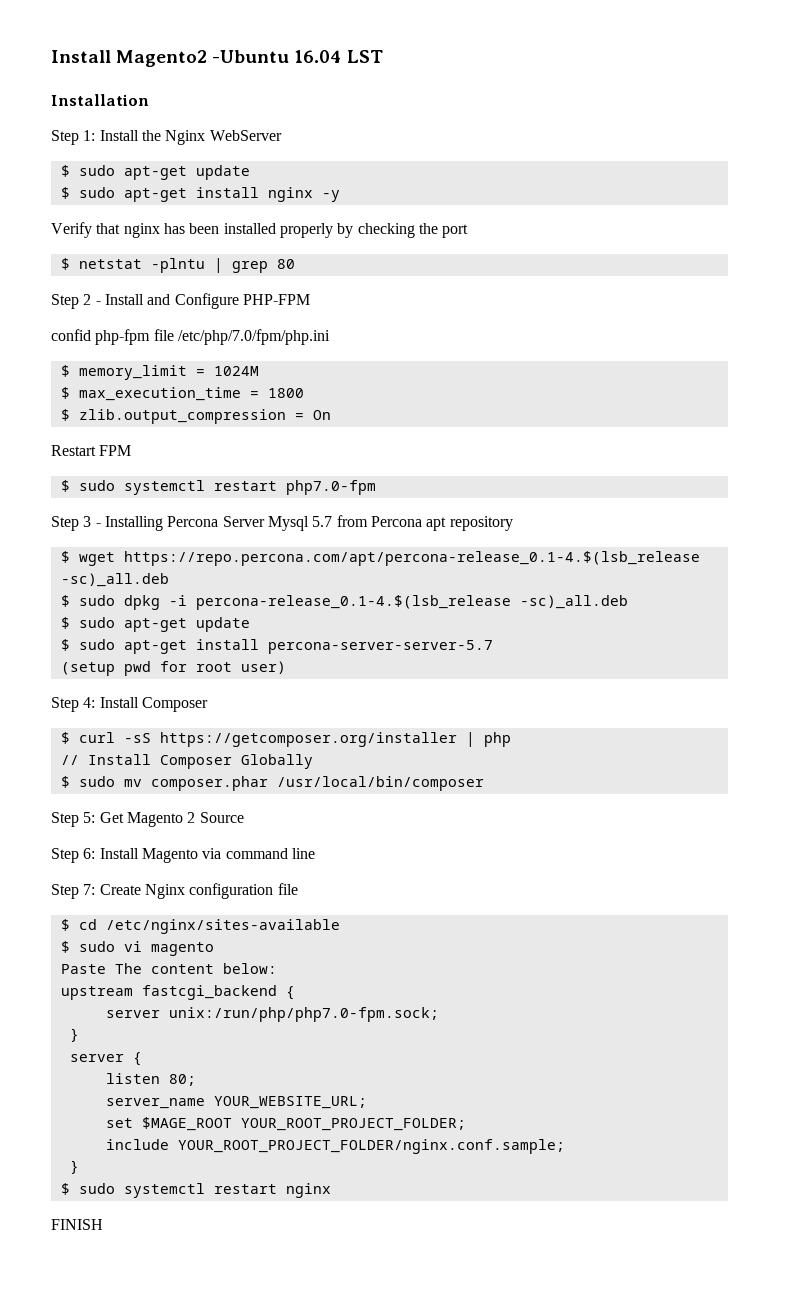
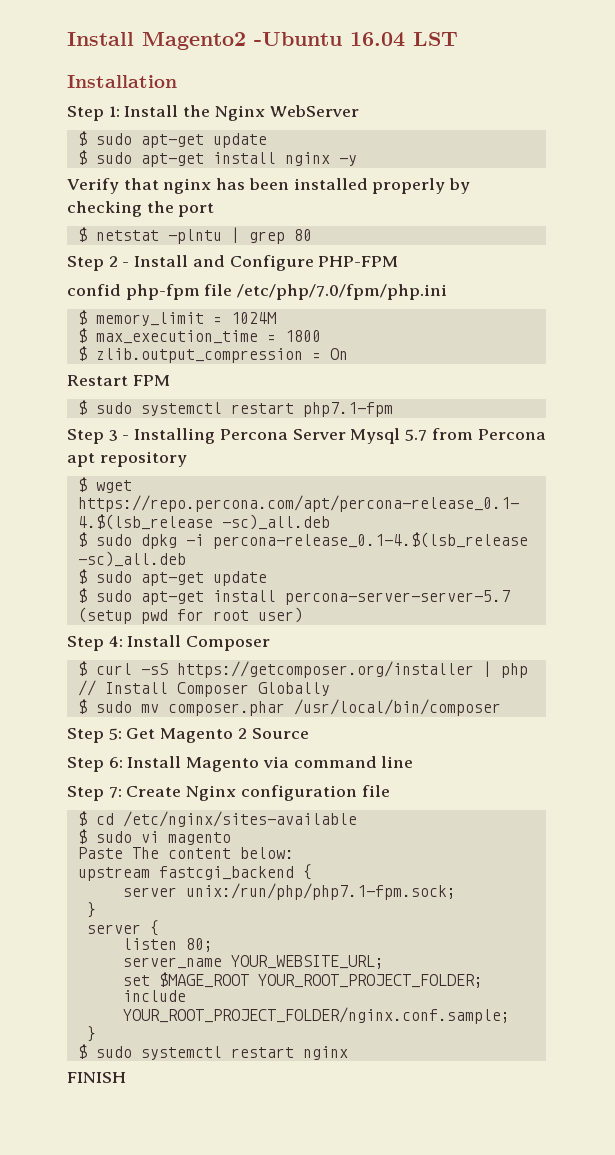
[285,480,376,495] php7.0-fpm -> [302,402,393,417] php7.1-fpm
[168,1007,439,1022] unix:/run/php/php7.0-fpm.sock; -> [185,883,456,900] unix:/run/php/php7.1-fpm.sock;

